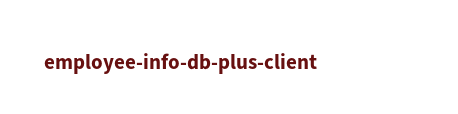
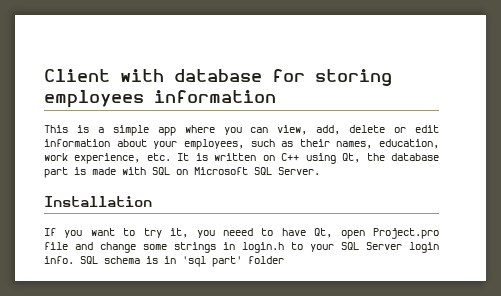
[44,53,317,74] employee-info-db-plus-client -> [44,69,392,86] [44,90,276,108] [44,125,440,136] [44,139,439,150] [44,153,439,164] [44,167,320,178] [44,196,152,207] [44,228,440,239] [44,242,439,253] [44,256,284,267] Client with database for storing employees information // This is a simple app where you can view, add, delete or edit information about your employees, such as their names, education, work experience, etc. It is written on C++ using Qt, the database part is made with SQL on Microsoft SQL Server. // Installation // If you want to try it, you neeed to have Qt, open Project.pro file and change some strings in login.h to your SQL Server login info. SQL schema is in 'sql part' folder

